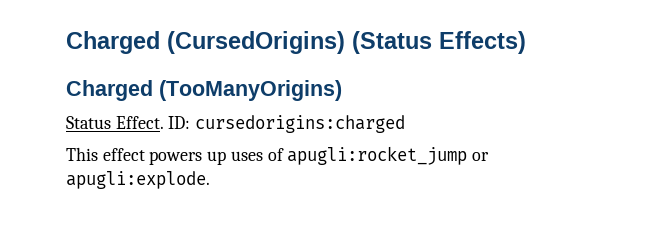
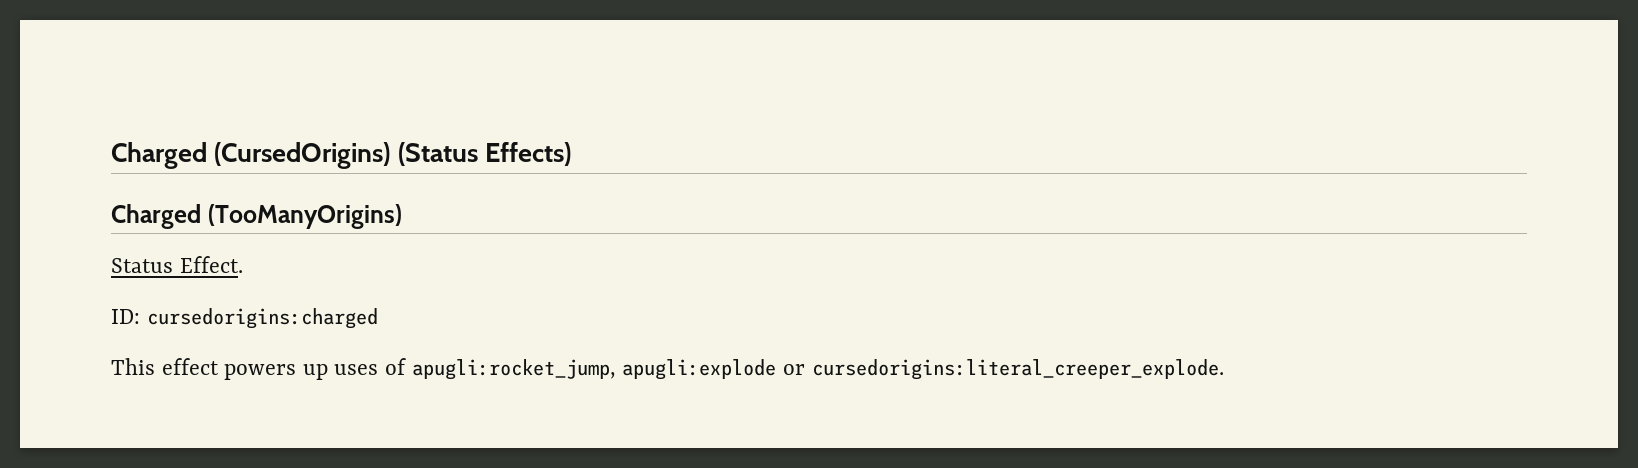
(164, 122) none -> (243, 264) //
[287,146,490,165] [66,171,210,189] apugli:rocket_jump or apugli:explode. -> [411,359,1224,380] apugli:rocket_jump, apugli:explode or cursedorigins:literal_creeper_explode.

